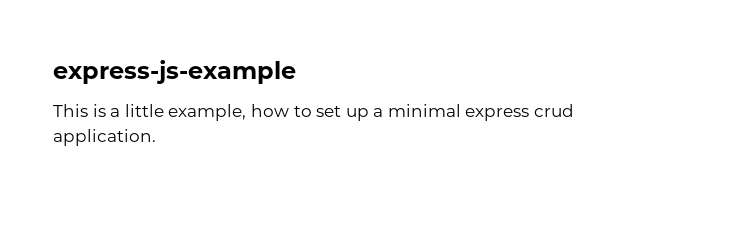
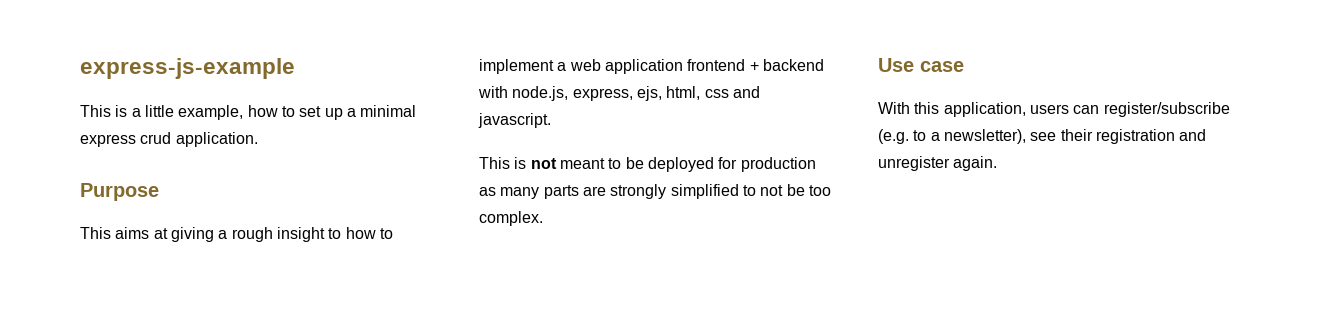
(156, 137) none -> [80,183,159,201] [80,227,393,242] [479,59,824,74] [478,86,760,101] [478,113,551,128] [479,157,816,172] [479,184,831,199] [479,211,543,226] [878,58,964,72] [878,102,1230,117] [878,129,1207,144] [878,156,998,171] // Purpose // This aims at giving a rough insight to how to implement a web application frontend + backend with node.js, express, ejs, html, css and javascript. // This is not meant to be deployed for production as many parts are strongly simplified to not be too complex. // Use case // With this application, users can register/subscribe (e.g. to a newsletter), see their registration and unregister again.

